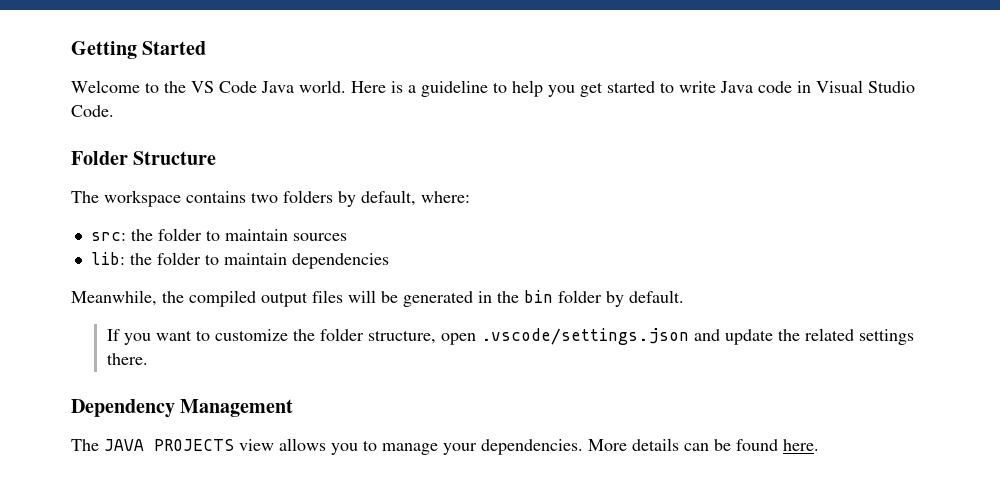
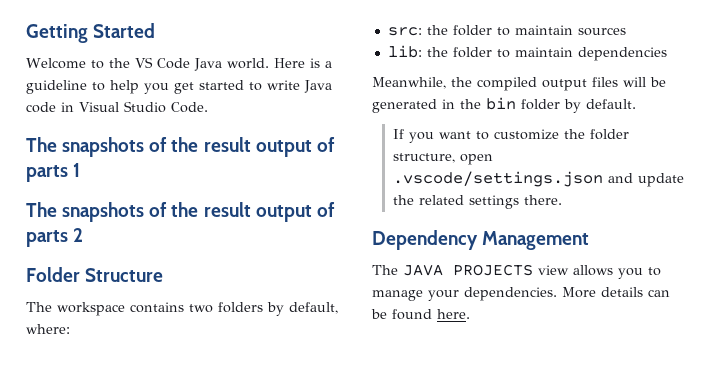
(114, 111) none -> [26,137,335,157] [26,163,81,182] [26,202,335,222] [26,228,84,247] // The snapshots of the result output of parts 1 // The snapshots of the result output of parts 2

